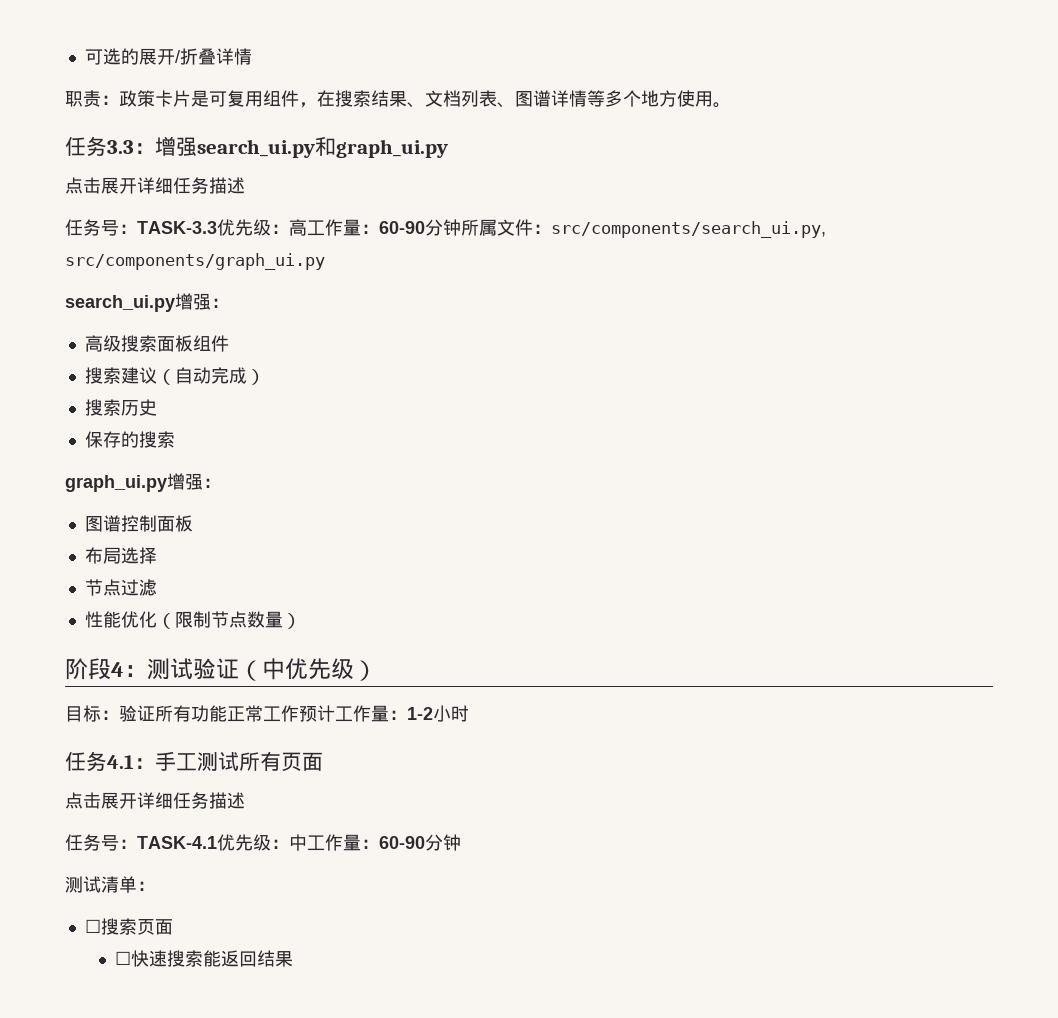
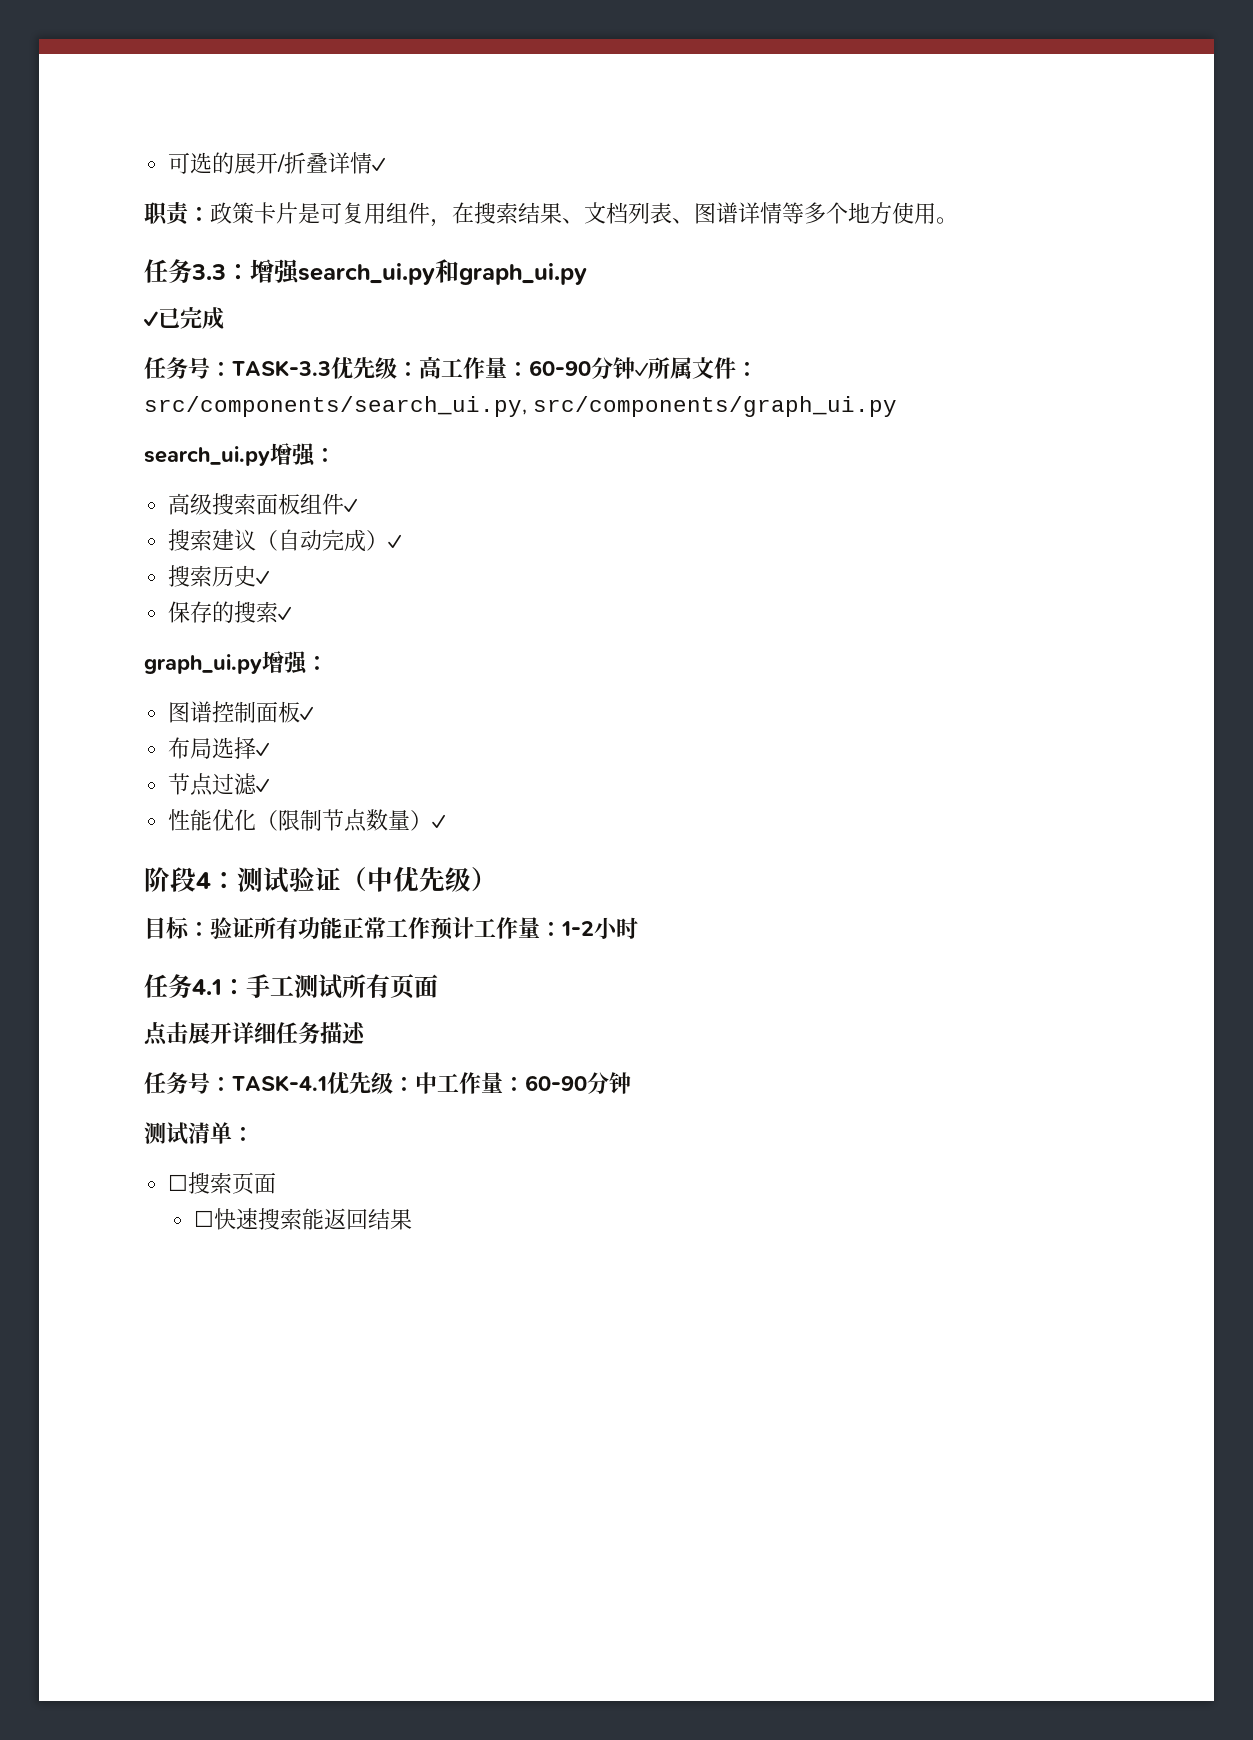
(252, 56) none -> [372,157,386,172] ✓
[65,177,245,194] 点击展开详细任务描述 -> [144,307,224,330] ✓已完成
(461, 227) none -> [635,362,648,377] ✓
(229, 343) none -> [344,498,358,513] ✓
(265, 377) none -> [388,534,402,549] ✓
(157, 407) none -> [256,570,270,585] ✓
(175, 439) none -> [278,606,292,621] ✓
(193, 523) none -> [300,706,314,721] ✓
(157, 555) none -> [256,742,270,757] ✓
(157, 587) none -> [256,778,270,793] ✓
(301, 621) none -> [432,814,446,829] ✓

